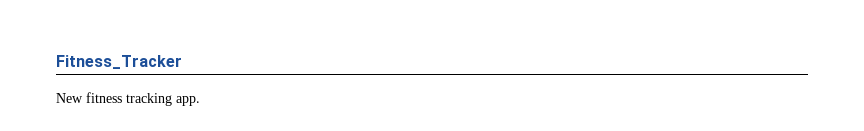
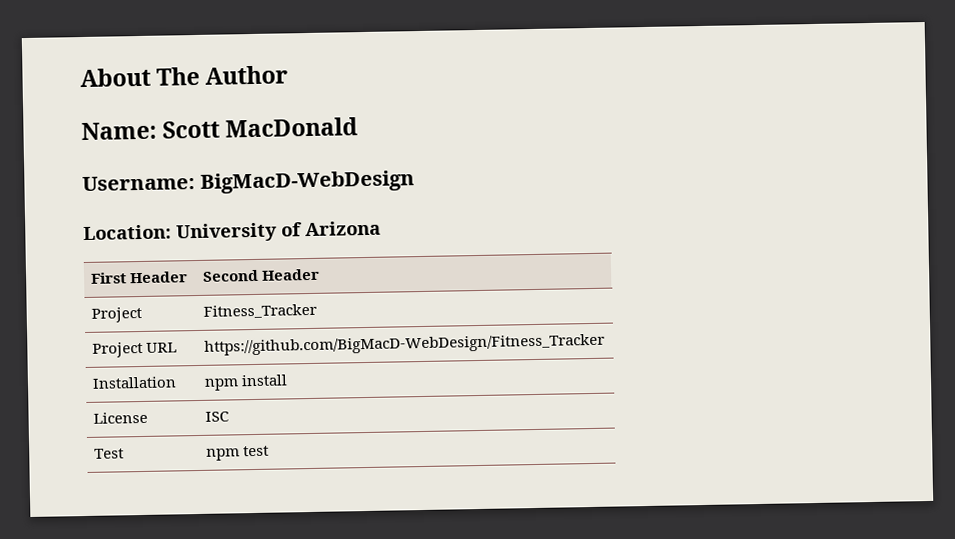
[56,55,182,69] [56,92,200,106] Fitness_Tracker // New fitness tracking app. -> [80,65,289,88] [81,117,359,141] [82,170,415,194] [83,220,381,243] [90,271,189,284] [202,268,321,282] [91,306,143,323] [203,303,318,319] [92,341,178,358] [204,333,606,356] [92,376,178,389] [204,374,289,391] [93,411,149,424] [205,411,230,422] [94,448,125,459] [206,445,270,461] About The Author // Name: Scott MacDonald // Username: BigMacD-WebDesign // Location: University of Arizona // First Header | Second Header // Project | Fitness_Tracker // Project URL | https://github.com/BigMacD-WebDesign/Fitness_Tracker // Installation | npm install // License | ISC // Test | npm test

